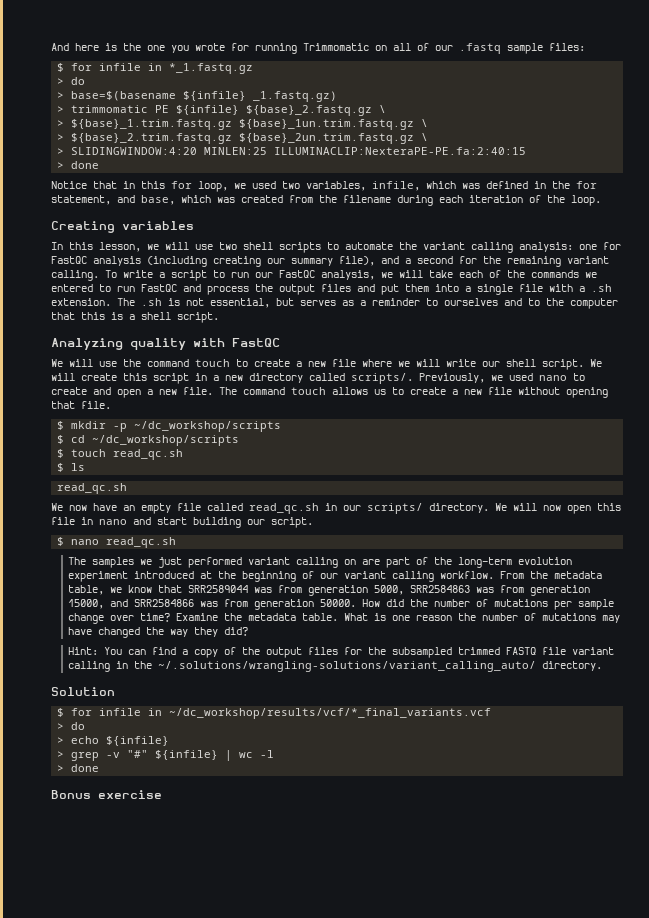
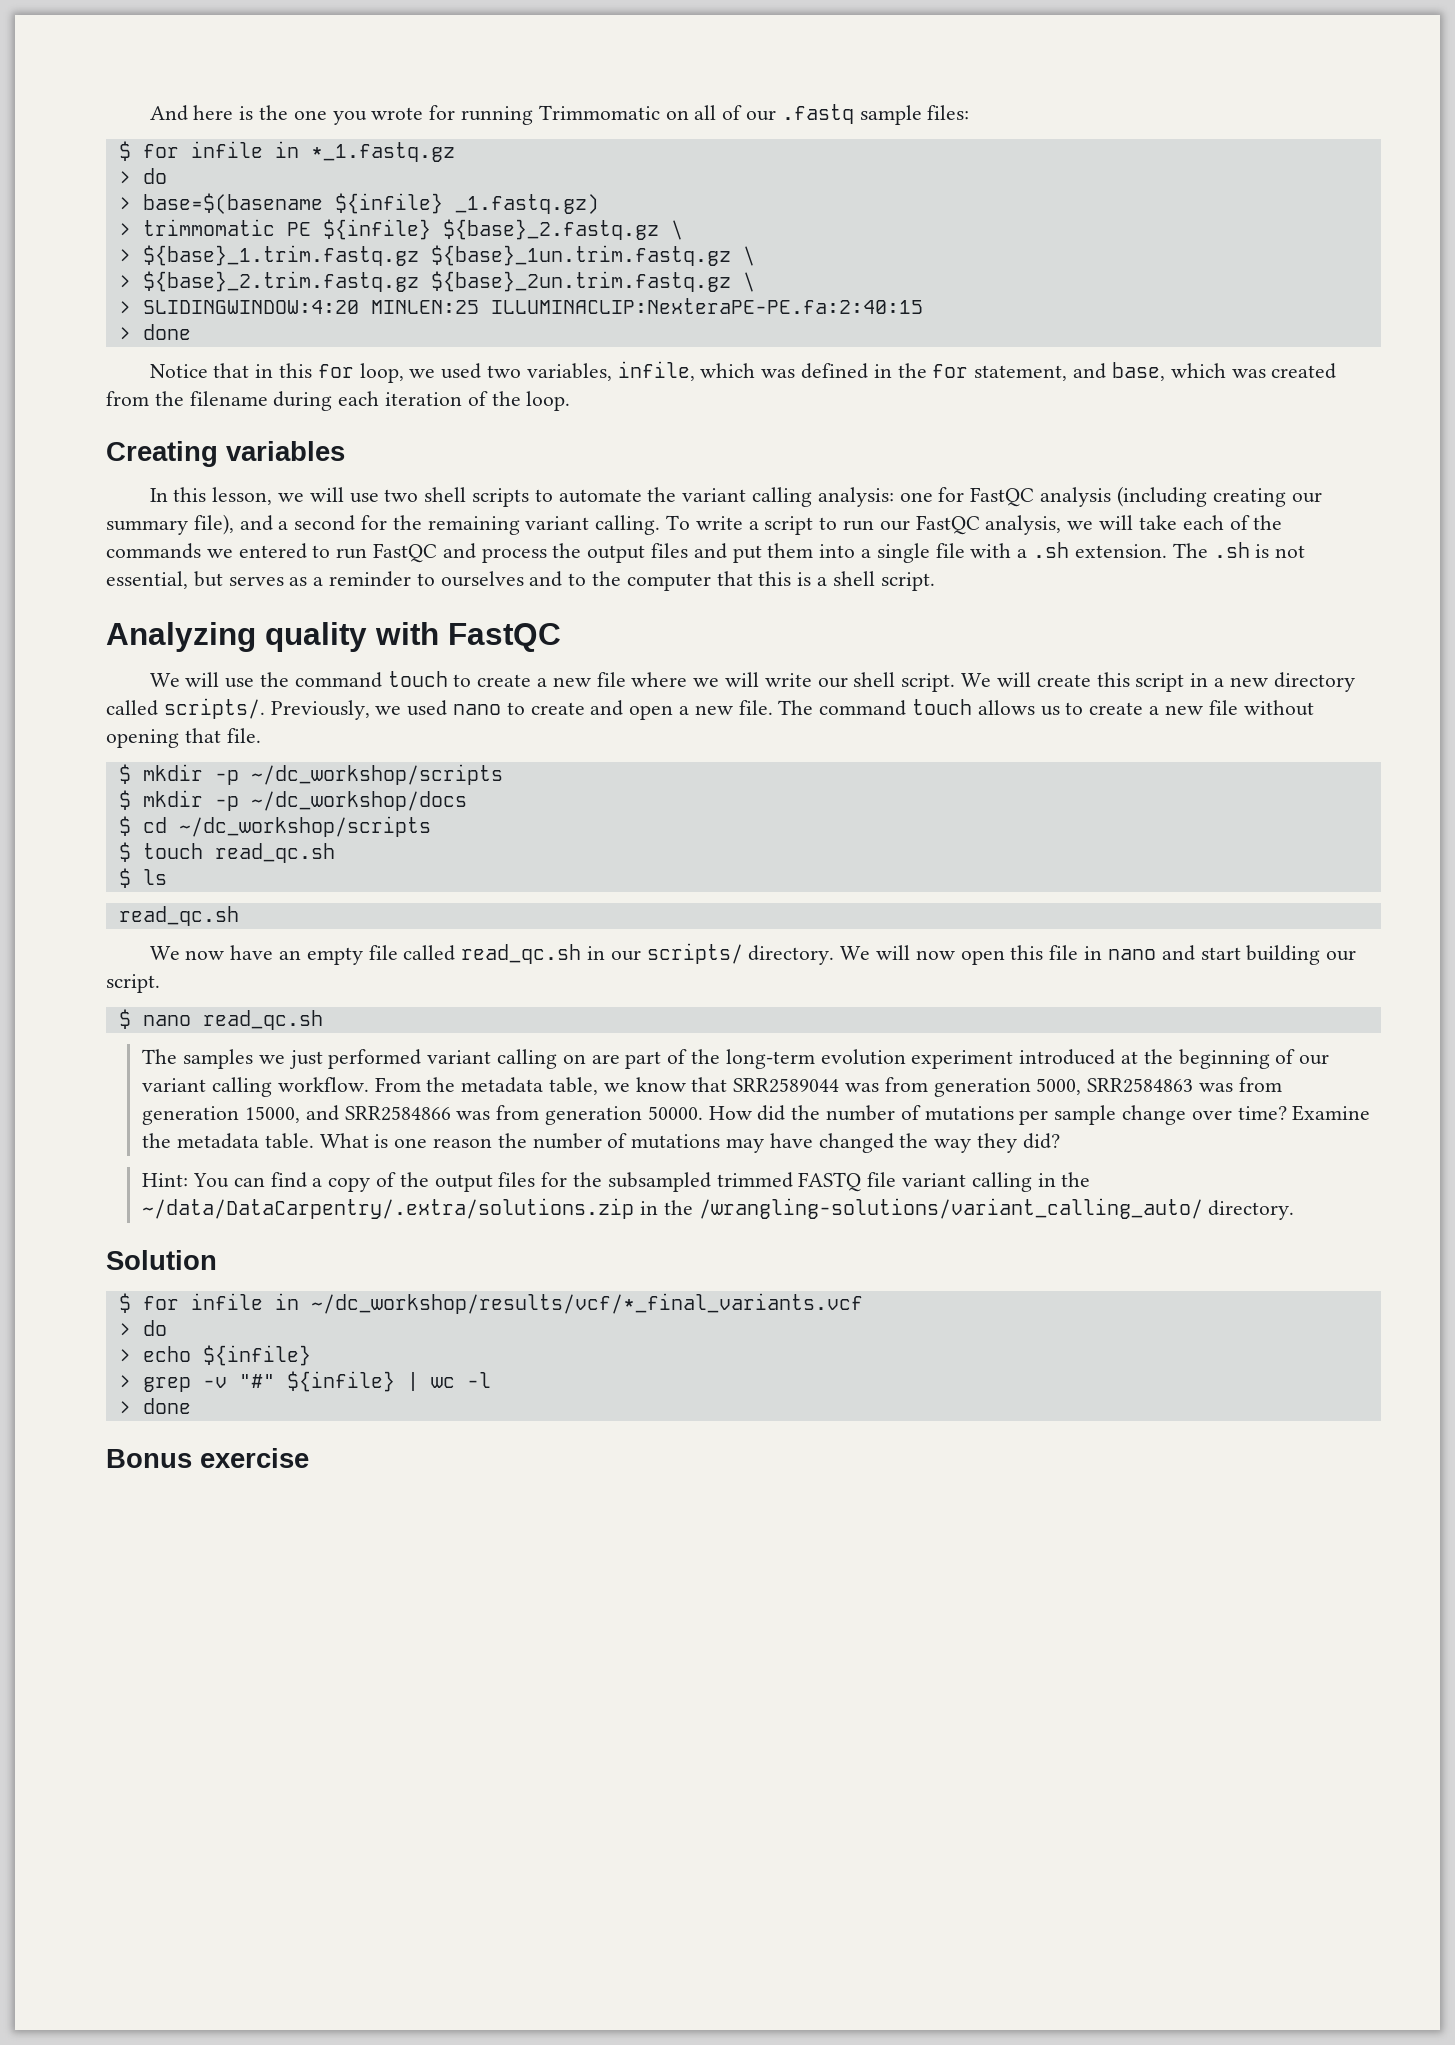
(282, 426) none -> [118,790,467,811] // $ mkdir -p ~/dc_workshop/docs
[157,661,536,672] ~/.solutions/wrangling-solutions/variant_calling_auto/ -> [142,1198,1203,1219] ~/data/DataCarpentry/.extra/solutions.zip in the /wrangling-solutions/variant_calling_auto/

